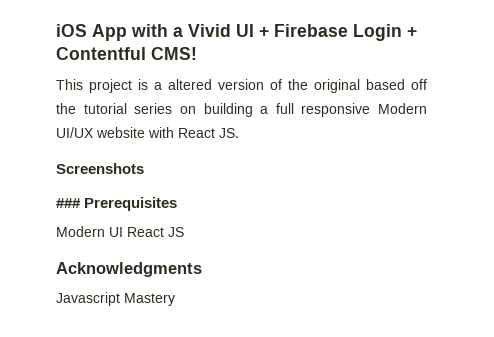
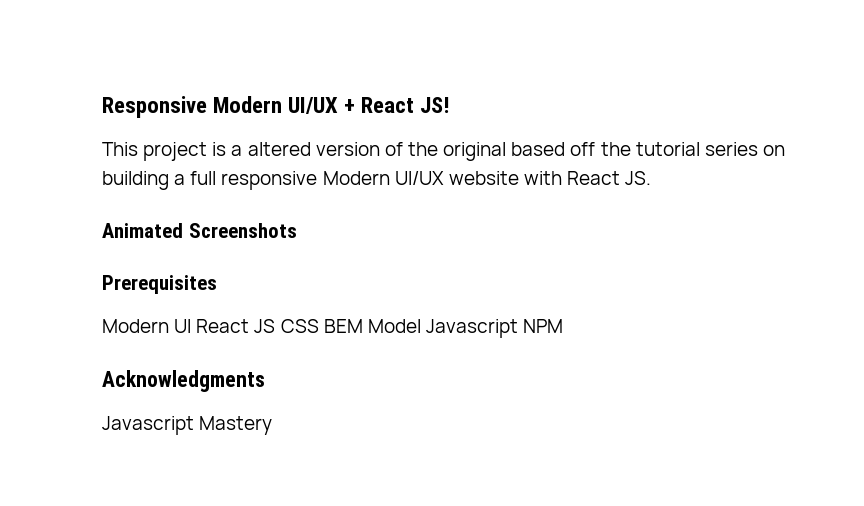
[56,24,417,41] [56,47,197,60] iOS App with a Vivid UI + Firebase Login + Contentful CMS! -> [102,96,451,118] Responsive Modern UI/UX + React JS!
(239, 133) none -> [102,223,183,238] Animated
[56,198,81,208] ### -> (297, 230) none
(184, 232) none -> [280,319,564,338] CSS BEM Model Javascript NPM

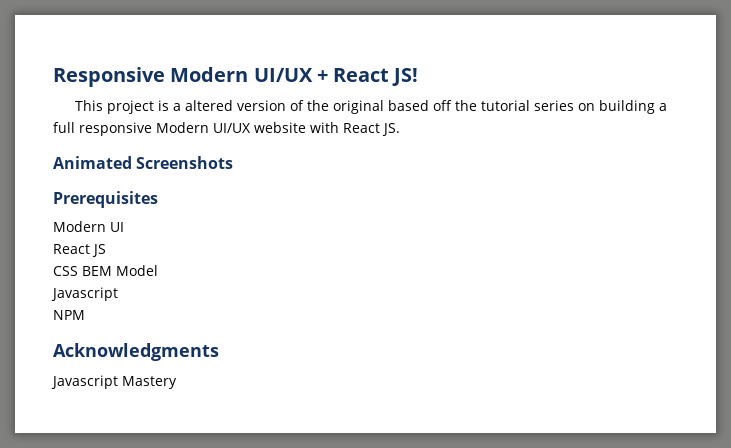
(192, 326) none -> (124, 227) //
(276, 326) none -> (106, 250) //
[425,319,518,338] Javascript -> [51,287,118,301] // Javascript //

